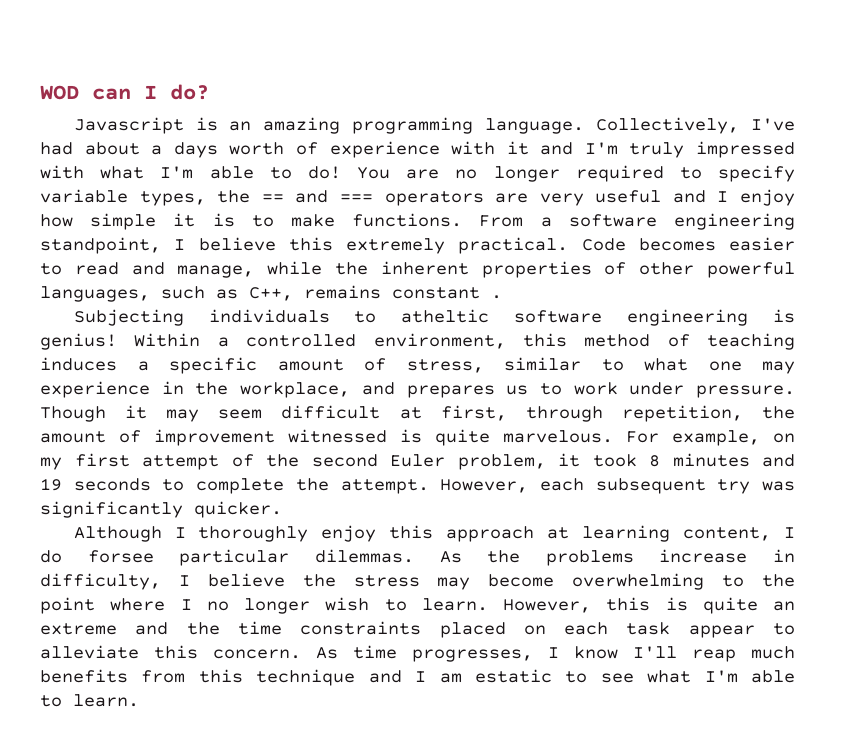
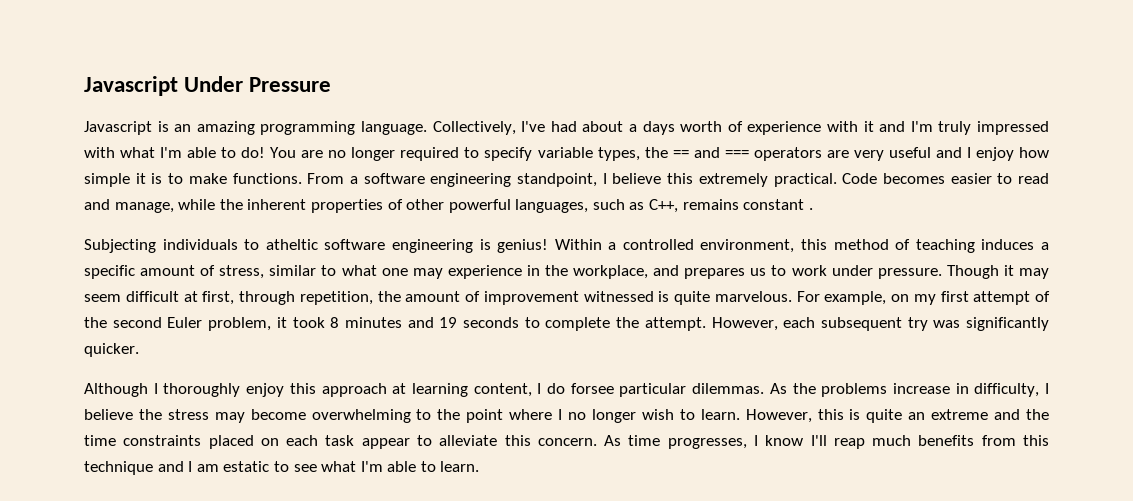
[40,84,209,100] WOD can I do? -> [84,76,332,96] Javascript Under Pressure

